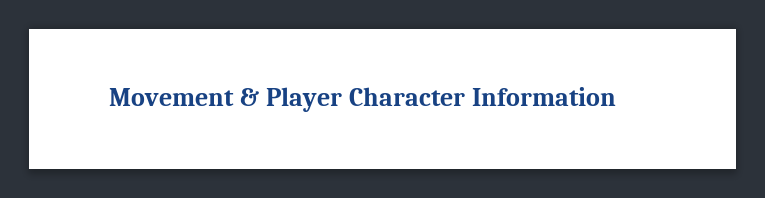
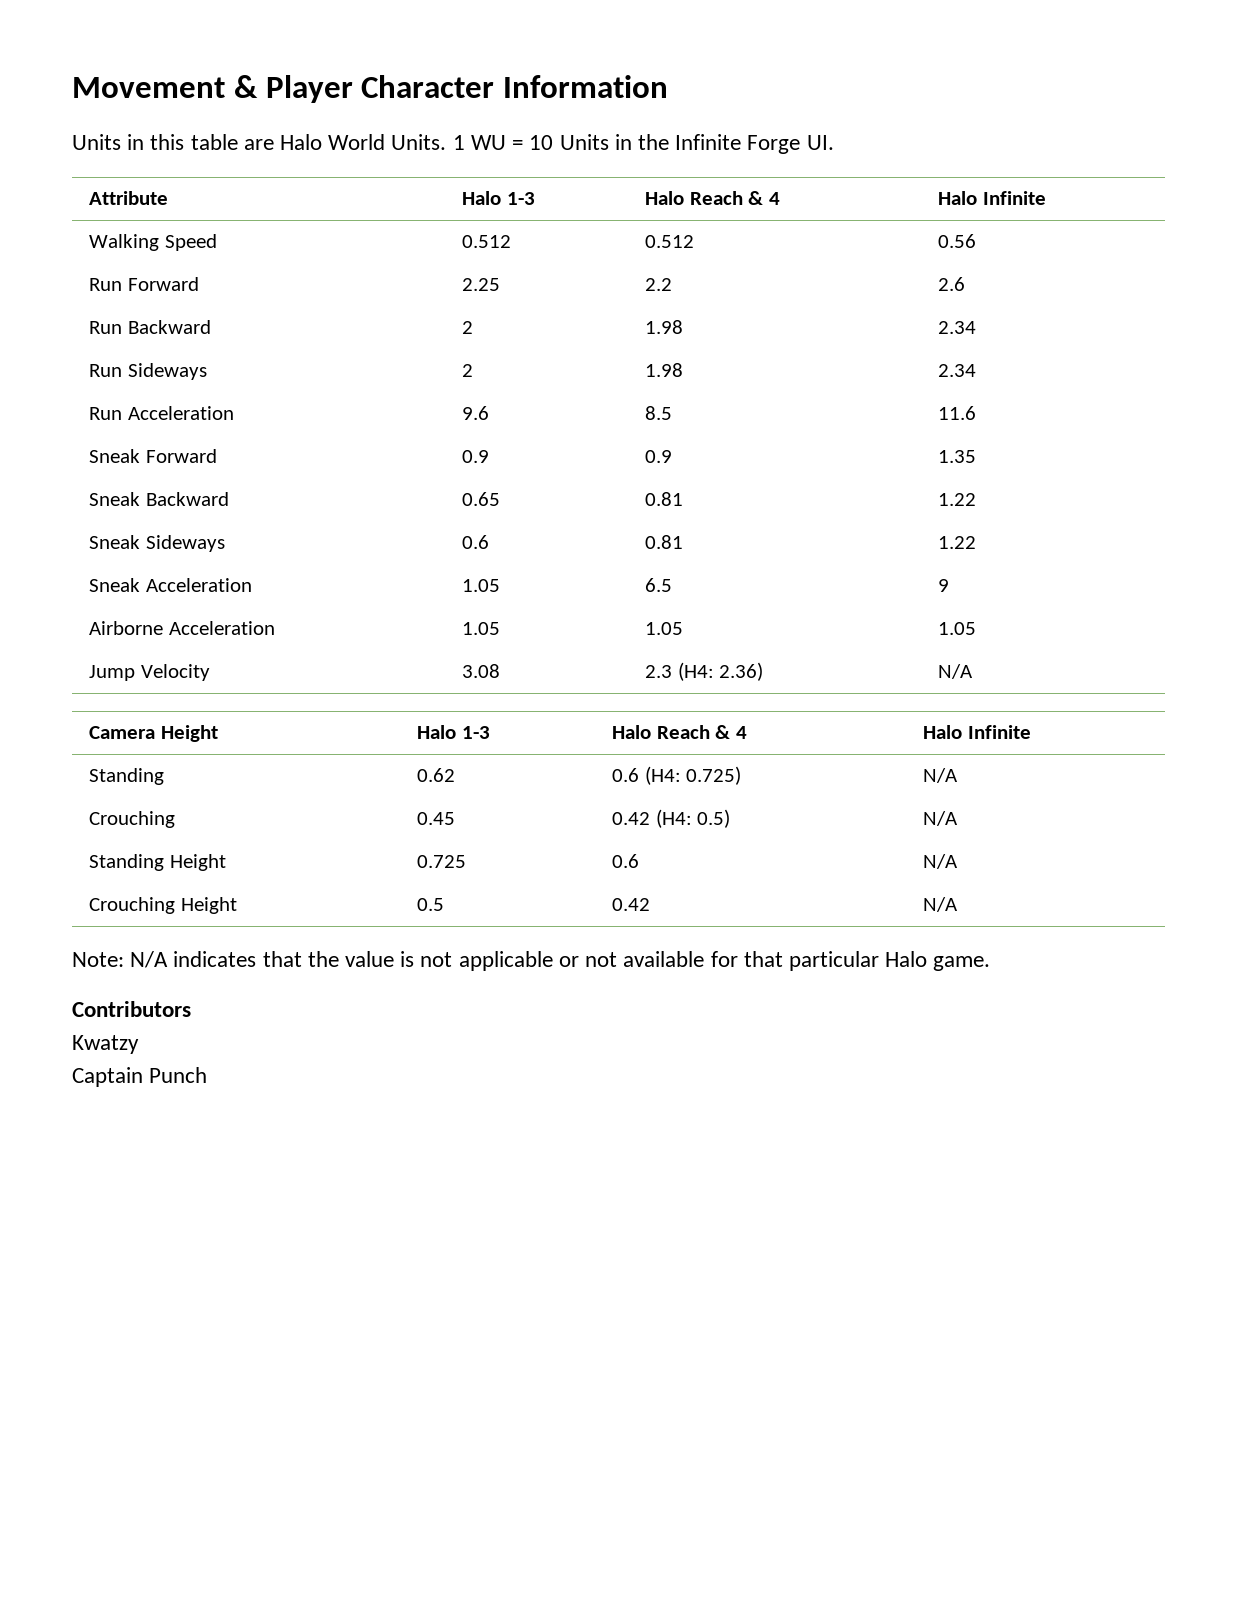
(617, 96) none -> [72,134,834,154] [88,191,168,205] [461,191,535,205] [644,191,780,205] [937,191,1046,205] [88,234,217,251] [461,235,511,248] [644,235,694,248] [937,234,976,248] [88,277,199,291] [461,278,500,291] [644,278,672,291] [937,277,965,291] [88,320,211,334] [461,321,473,334] [644,320,683,334] [937,321,976,334] [88,363,207,380] [461,364,473,377] [644,363,683,377] [937,364,976,377] [88,406,234,420] [461,406,489,420] [644,406,672,420] [937,406,976,420] [88,449,217,463] [461,450,489,463] [644,450,672,463] [937,450,976,463] [88,492,229,506] [461,492,500,506] [644,492,683,506] [937,493,976,506] [88,535,225,552] [461,535,489,549] [644,535,683,549] [937,536,976,549] [88,578,252,592] [461,579,500,592] [644,578,672,592] [937,579,949,592] [88,621,275,635] [461,622,500,635] [644,622,683,635] [937,622,976,635] [88,664,210,681] [461,664,500,678] [644,662,764,681] [937,664,973,679] [88,725,218,742] [416,725,490,739] [611,725,747,739] [922,725,1031,739] [88,768,164,785] [416,768,455,782] [611,766,742,785] [922,768,958,783] [88,811,175,828] [416,812,455,825] [611,809,731,828] [922,811,958,826] [88,854,226,871] [416,855,466,868] [611,854,639,868] [922,854,958,869] [88,897,237,914] [416,898,444,911] [611,898,650,911] [922,897,958,912] [72,951,991,971] [72,1001,191,1017] [72,1035,139,1054] [72,1067,208,1087] // Units in this table are Halo World Units. 1 WU = 10 Units in the Infinite Forge UI. // Attribute | Halo 1-3 | Halo Reach & 4 | Halo Infinite // Walking Speed | 0.512 | 0.512 | 0.56 // Run Forward | 2.25 | 2.2 | 2.6 // Run Backward | 2 | 1.98 | 2.34 // Run Sideways | 2 | 1.98 | 2.34 // Run Acceleration | 9.6 | 8.5 | 11.6 // Sneak Forward | 0.9 | 0.9 | 1.35 // Sneak Backward | 0.65 | 0.81 | 1.22 // Sneak Sideways | 0.6 | 0.81 | 1.22 // Sneak Acceleration | 1.05 | 6.5 | 9 // Airborne Acceleration | 1.05 | 1.05 | 1.05 // Jump Velocity | 3.08 | 2.3 (H4: 2.36) | N/A // Camera Height | Halo 1-3 | Halo Reach & 4 | Halo Infinite // Standing | 0.62 | 0.6 (H4: 0.725) | N/A // Crouching | 0.45 | 0.42 (H4: 0.5) | N/A // Standing Height | 0.725 | 0.6 | N/A // Crouching Height | 0.5 | 0.42 | N/A // Note: N/A indicates that the value is not applicable or not available for that particular Halo game. // Contributors // Kwatzy // Captain Punch

